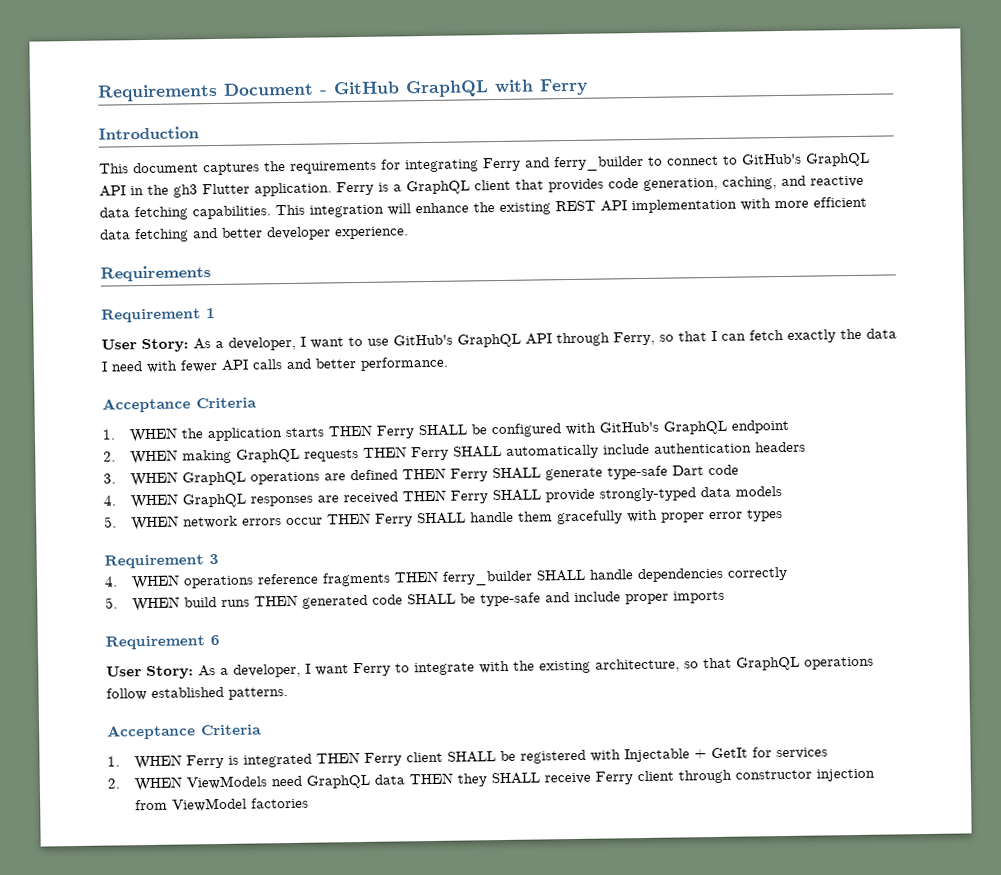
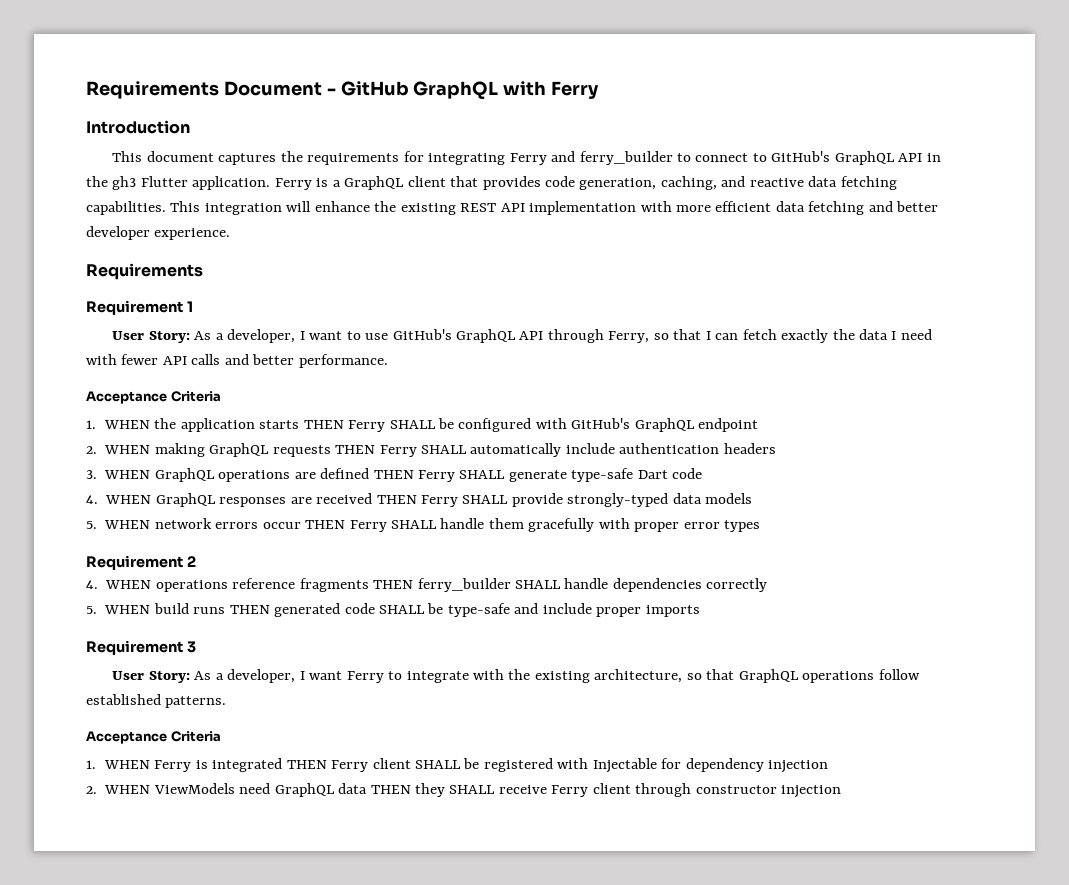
[209,553,219,565] 3 -> [186,556,196,567] 2
[210,634,220,646] 6 -> [186,641,196,653] 3
[693,747,828,760] + GetIt for services -> [661,758,829,773] for dependency injection
[134,797,309,812] from ViewModel factories -> (842, 791) none

